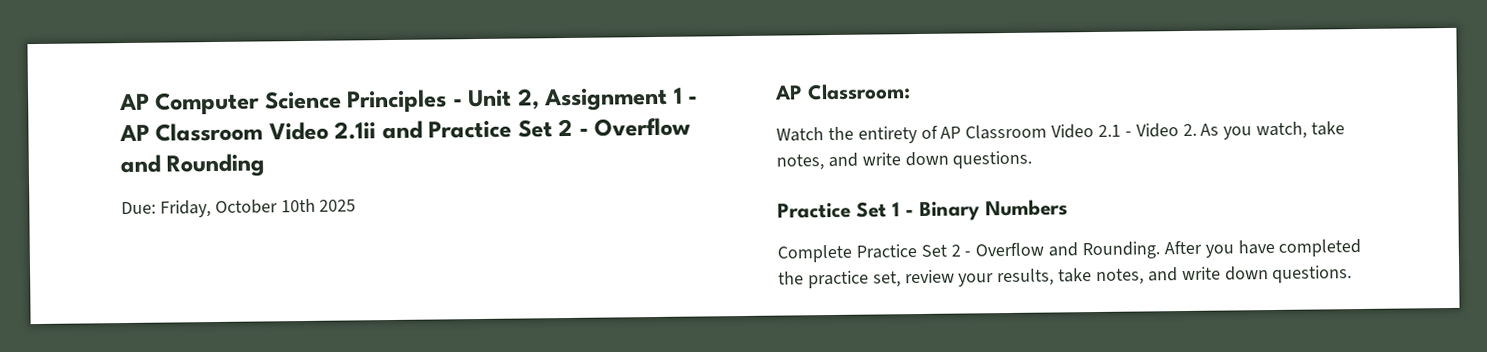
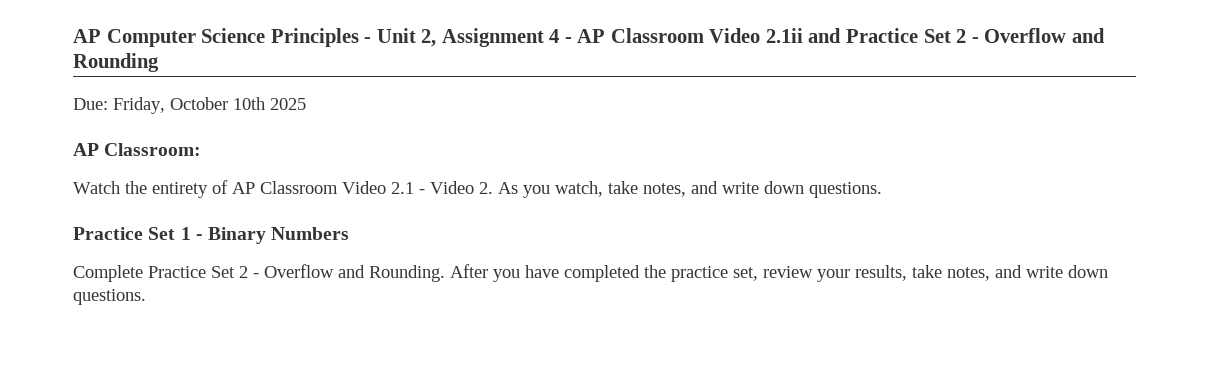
[672,87,683,104] 1 -> [549,29,560,43] 4

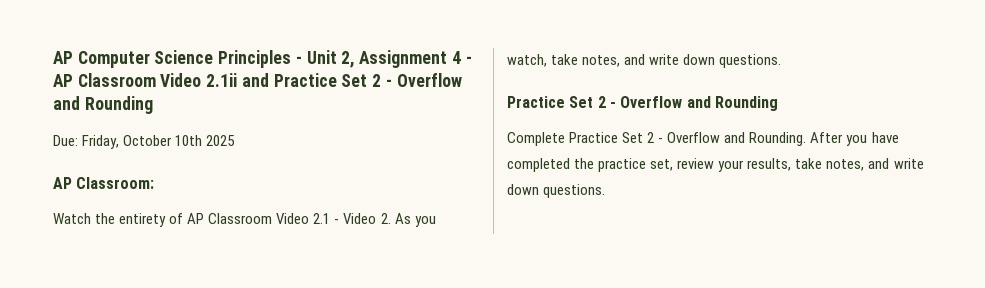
[180,227,350,244] 1 - Binary Numbers -> [597,96,778,111] 2 - Overflow and Rounding

